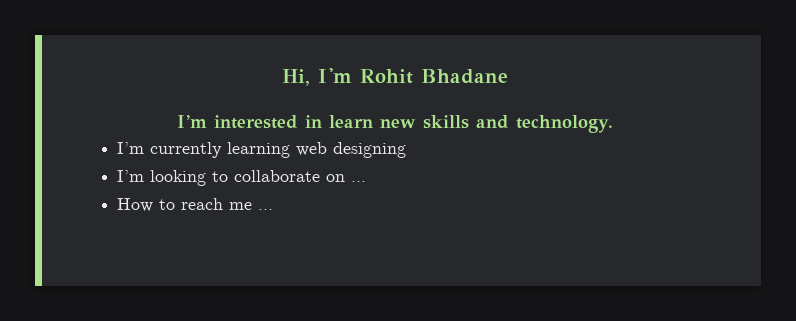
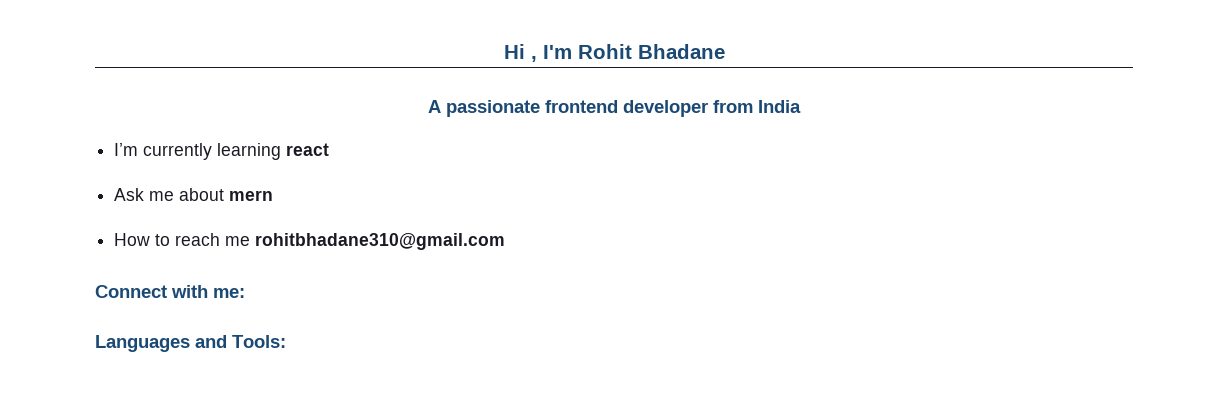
[282,69,310,86] Hi, -> [503,44,537,62] Hi ,
[176,115,614,133] [117,142,407,158] [117,170,367,186] [117,198,274,212] I’m interested in learn new skills and technology. // I’m currently learning web designing // I’m looking to collaborate on ... // How to reach me ... -> [428,100,801,117] [114,143,330,160] [114,188,274,201] [114,233,506,250] [95,285,245,298] [95,335,286,352] A passionate frontend developer from India // I’m currently learning react // Ask me about mern // How to reach me rohitbhadane310@gmail.com // Connect with me: // Languages and Tools:

